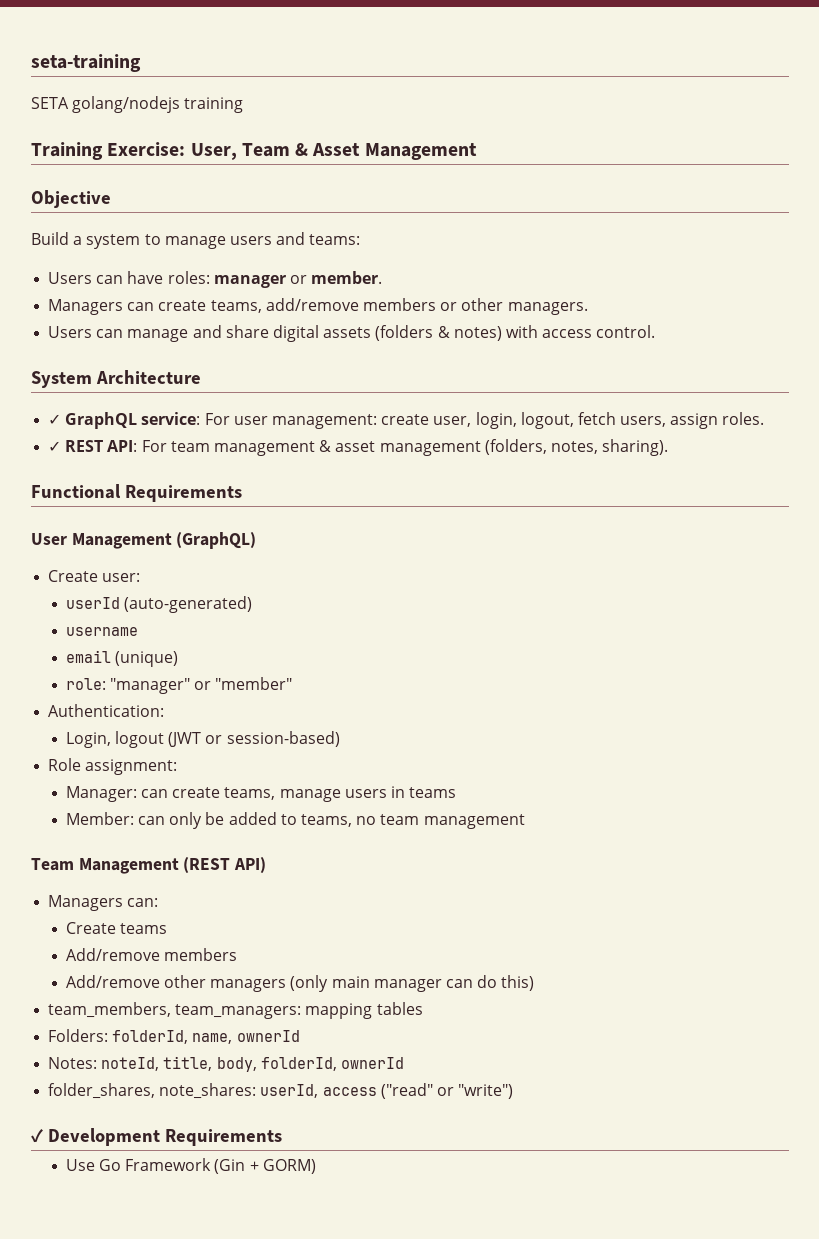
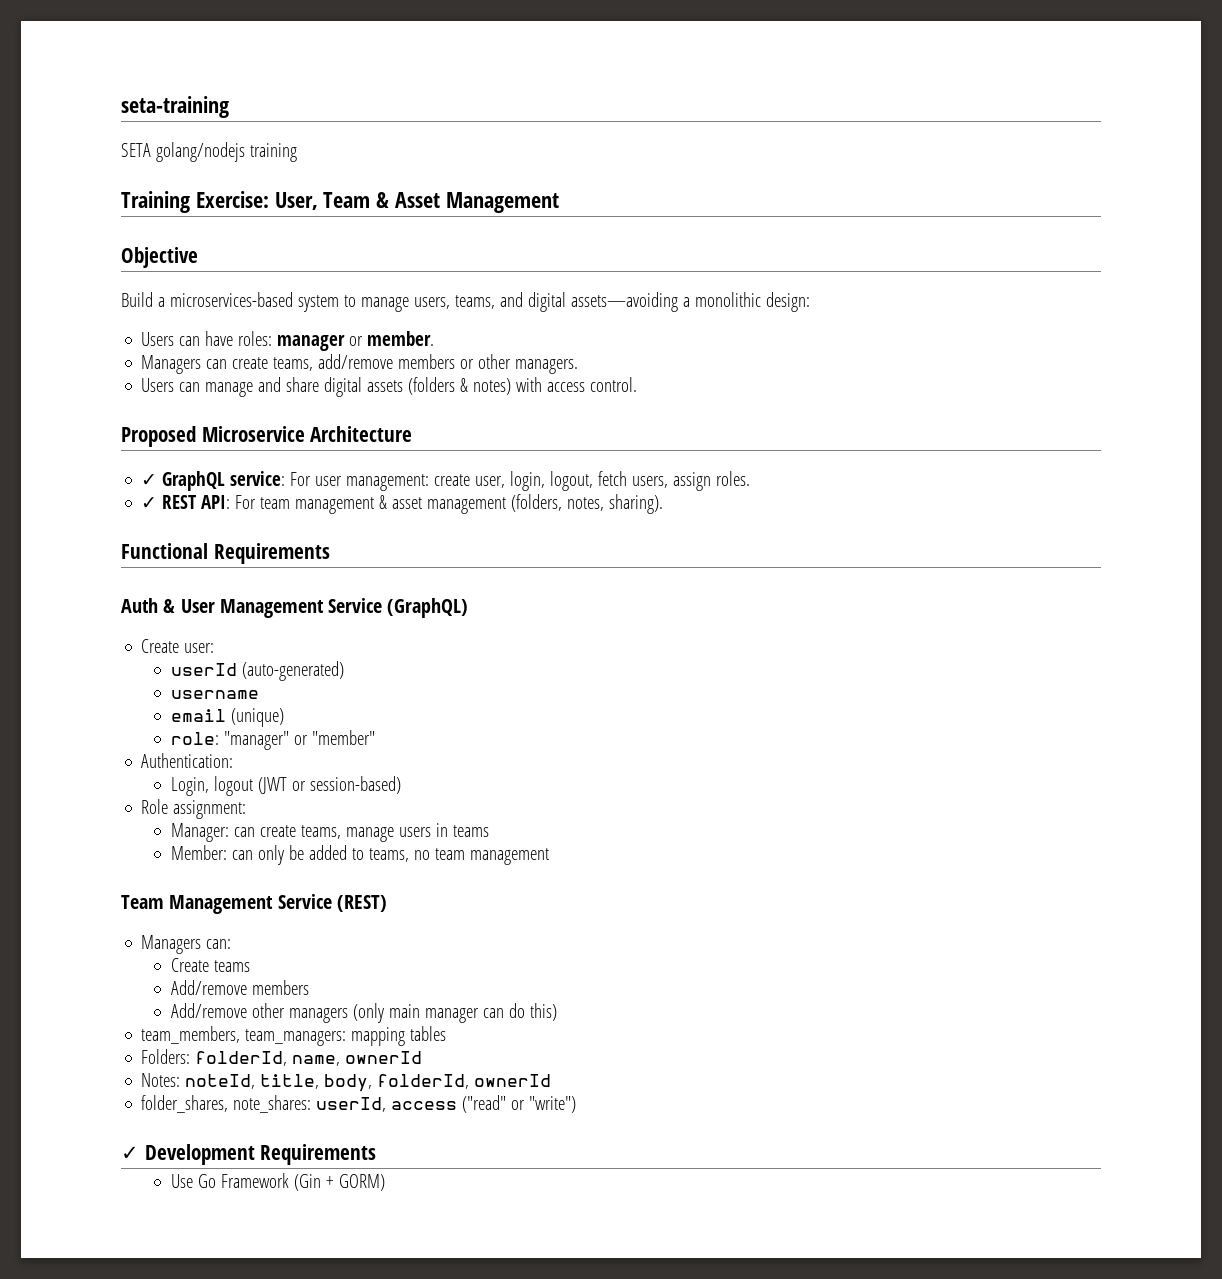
(83, 240) none -> [169,292,293,307] microservices-based
[229,232,361,245] users and teams: -> [413,292,810,312] users, teams, and digital assets—avoiding a monolithic design:
[31,371,92,388] System -> [121,426,305,447] Proposed Microservice
(242, 493) none -> [121,598,176,613] Auth &
(172, 541) none -> [328,598,383,613] Service
[183,857,267,873] (REST API) -> [277,894,387,912] Service (REST)

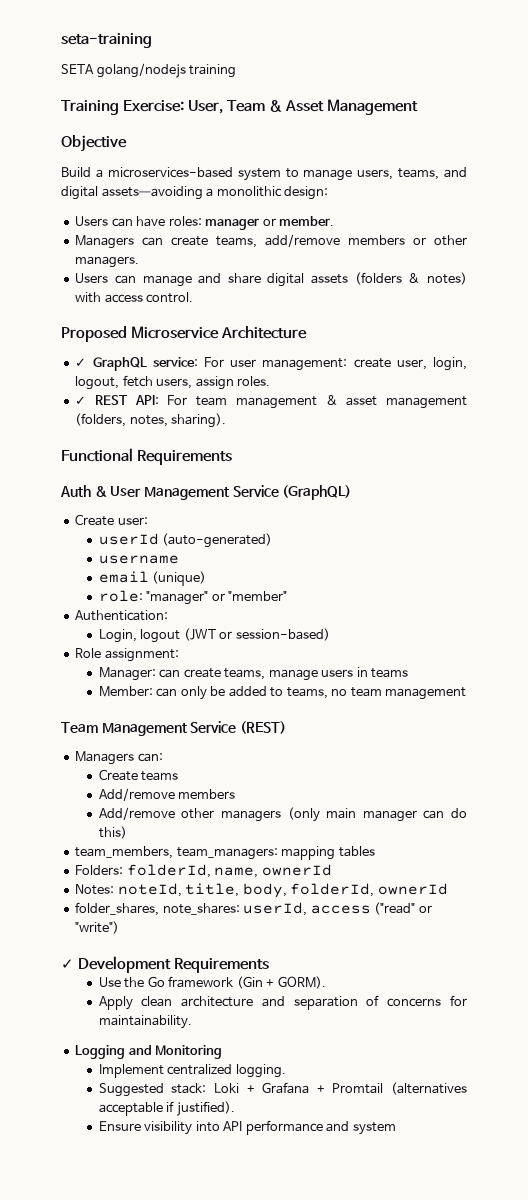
[197,1173,385,1191] Go Framework (Gin + GORM) -> [124,976,326,989] [98,995,468,1010] [98,1015,192,1029] [75,1045,223,1059] [98,1064,286,1078] [98,1082,467,1097] [98,1101,235,1116] [98,1120,396,1135] the Go framework (Gin + GORM). // Apply clean architecture and separation of concerns for maintainability. // Logging and Monitoring // Implement centralized logging. // Suggested stack: Loki + Grafana + Promtail (alternatives acceptable if justified). // Ensure visibility into API performance and system

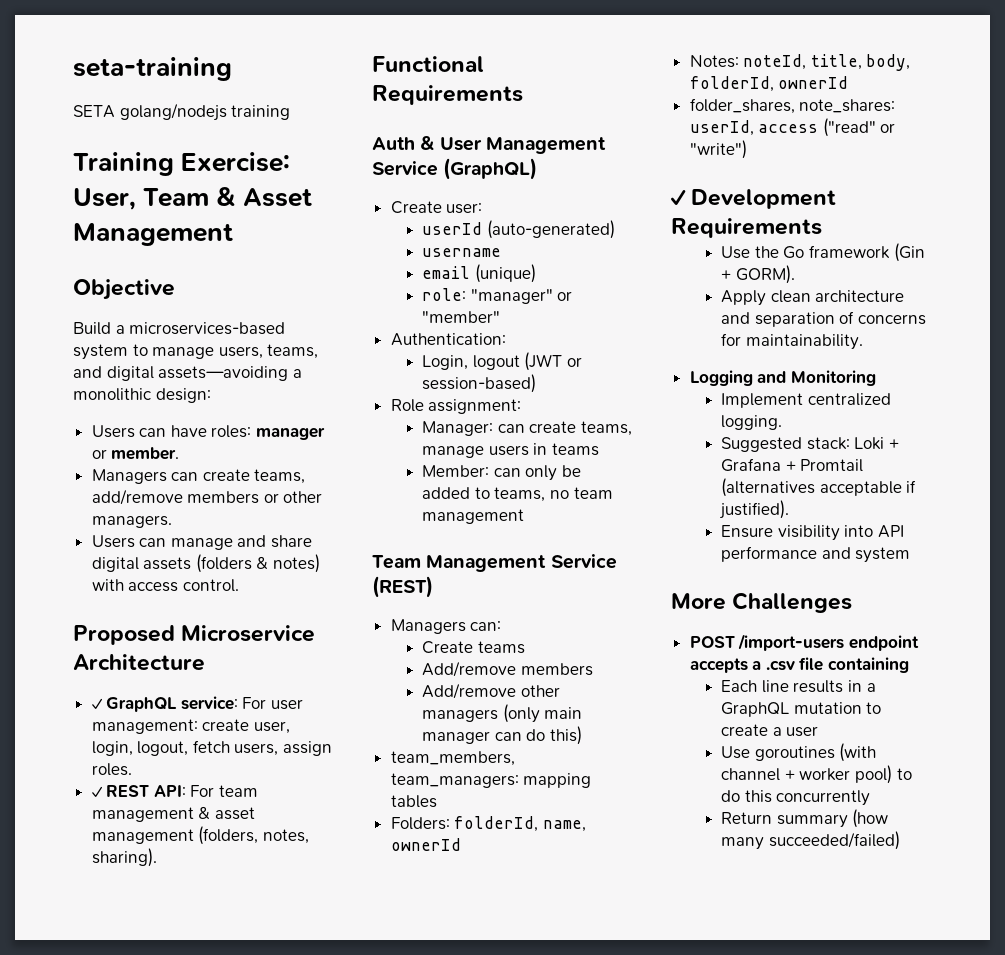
(396, 1128) none -> [671,592,853,613] [689,634,919,651] [689,657,910,673] [721,680,876,693] [721,702,882,717] [721,724,819,737] [721,743,877,762] [721,765,912,784] [721,790,871,806] [721,809,889,828] [721,831,900,850] // More Challenges // POST /import-users endpoint accepts a .csv file containing // Each line results in a GraphQL mutation to create a user // Use goroutines (with channel + worker pool) to do this concurrently // Return summary (how many succeeded/failed)

